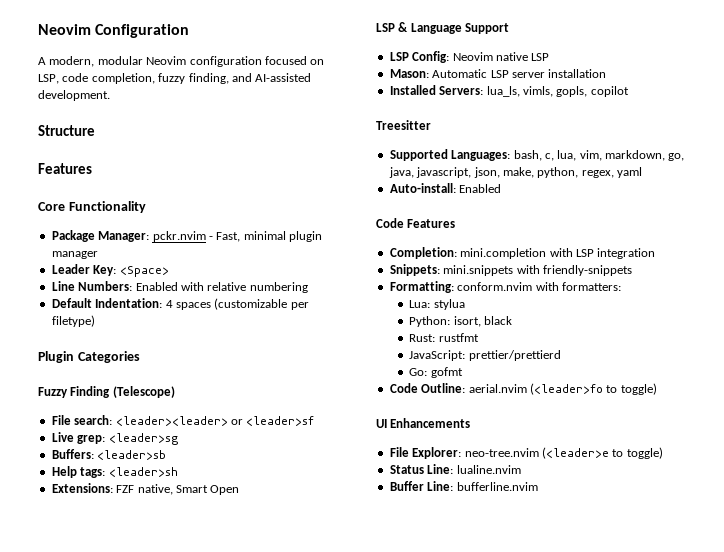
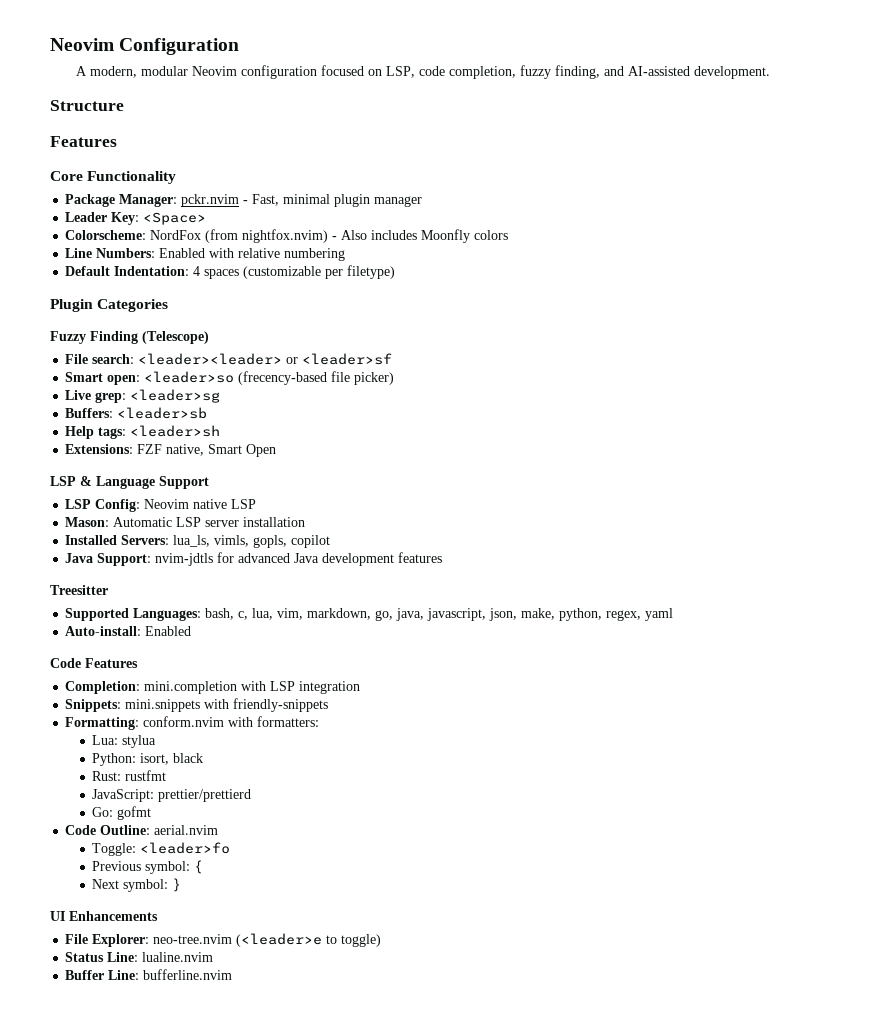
(169, 271) none -> [65,229,509,243] // Colorscheme: NordFox (from nightfox.nvim) - Also includes Moonfly colors
(315, 421) none -> [65,371,395,385] // Smart open: <leader>so (frecency-based file picker)
(629, 91) none -> [65,552,443,566] // Java Support: nvim-jdtls for advanced Java development features
[529,383,657,395] (<leader>fo to toggle) -> [92,842,231,856] [92,860,204,874] [92,878,182,892] // Toggle: <leader>fo // Previous symbol: { // Next symbol: }

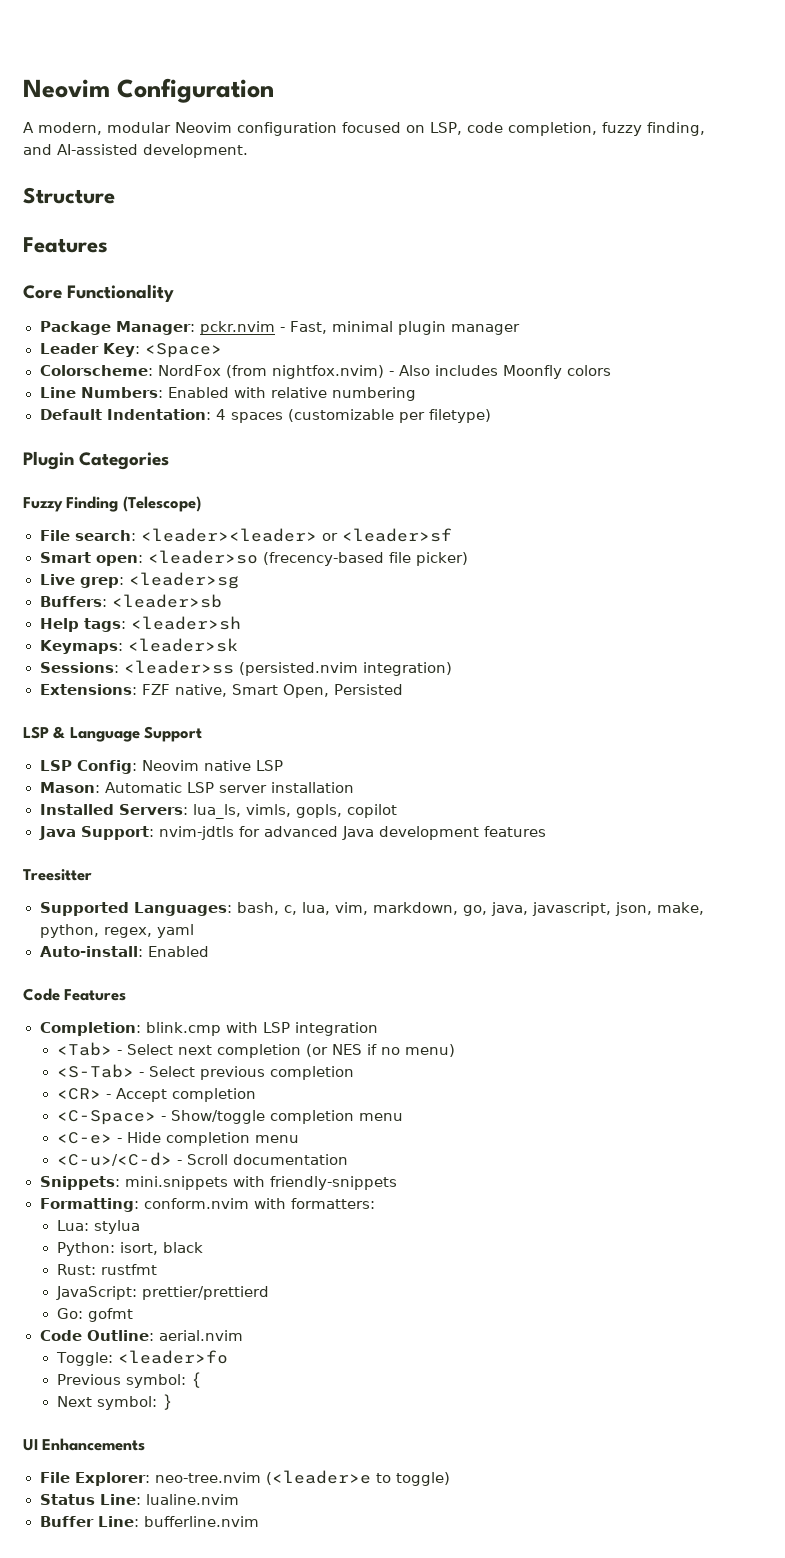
(221, 431) none -> [39,638,238,654] [39,660,452,676] // Keymaps: <leader>sk // Sessions: <leader>ss (persisted.nvim integration)
[246,444,277,457] Open -> [282,684,403,698] Open, Persisted
[144,681,238,694] mini.completion -> [145,1022,221,1036] blink.cmp
(361, 687) none -> [56,1042,455,1058] [56,1064,354,1080] [56,1088,256,1102] [56,1110,403,1125] [56,1132,299,1146] [56,1152,348,1166] // <Tab> - Select next completion (or NES if no menu) // <S-Tab> - Select previous completion // <CR> - Accept completion // <C-Space> - Show/toggle completion menu // <C-e> - Hide completion menu // <C-u>/<C-d> - Scroll documentation

